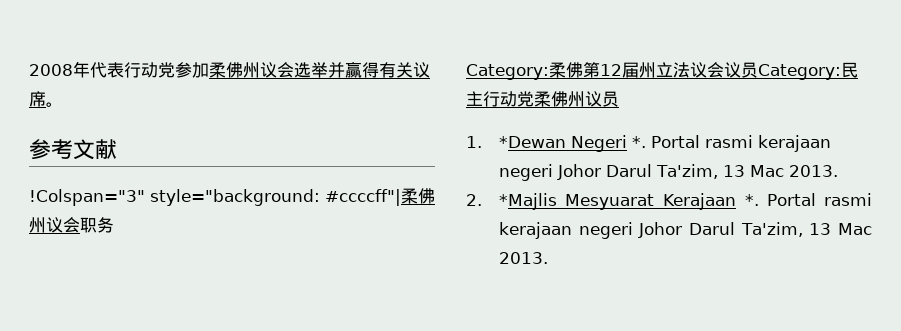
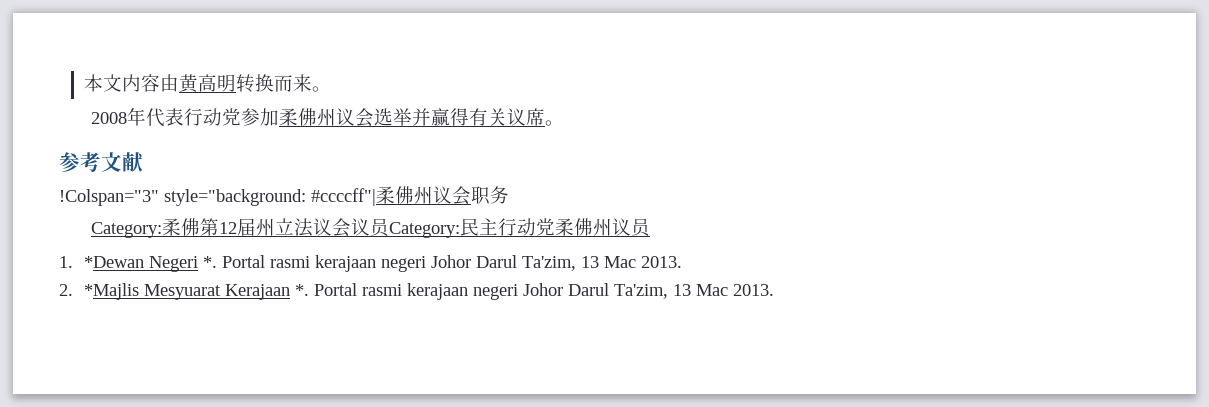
(29, 70) none -> [83,74,331,93] 本文内容由黄高明转换而来。 //

